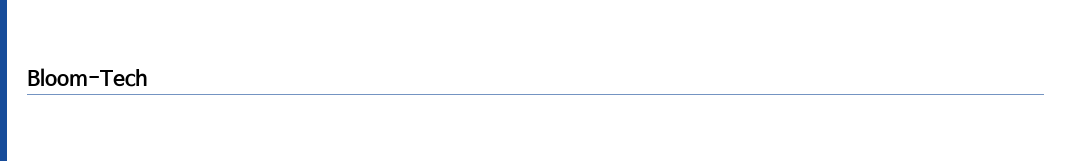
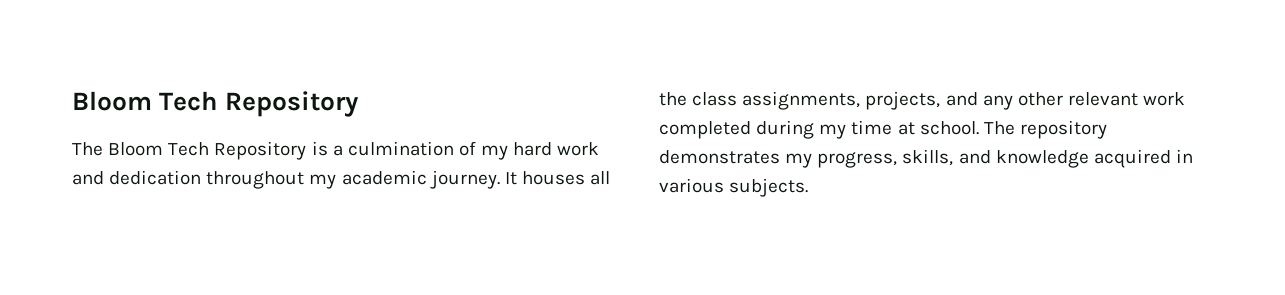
[27,68,147,87] Bloom-Tech -> [72,91,360,117] [72,141,600,160] [72,170,611,189] [659,91,1186,110] [659,120,1107,139] [659,149,1193,168] [659,178,809,197] Bloom Tech Repository // The Bloom Tech Repository is a culmination of my hard work and dedication throughout my academic journey. It houses all the class assignments, projects, and any other relevant work completed during my time at school. The repository demonstrates my progress, skills, and knowledge acquired in various subjects.

